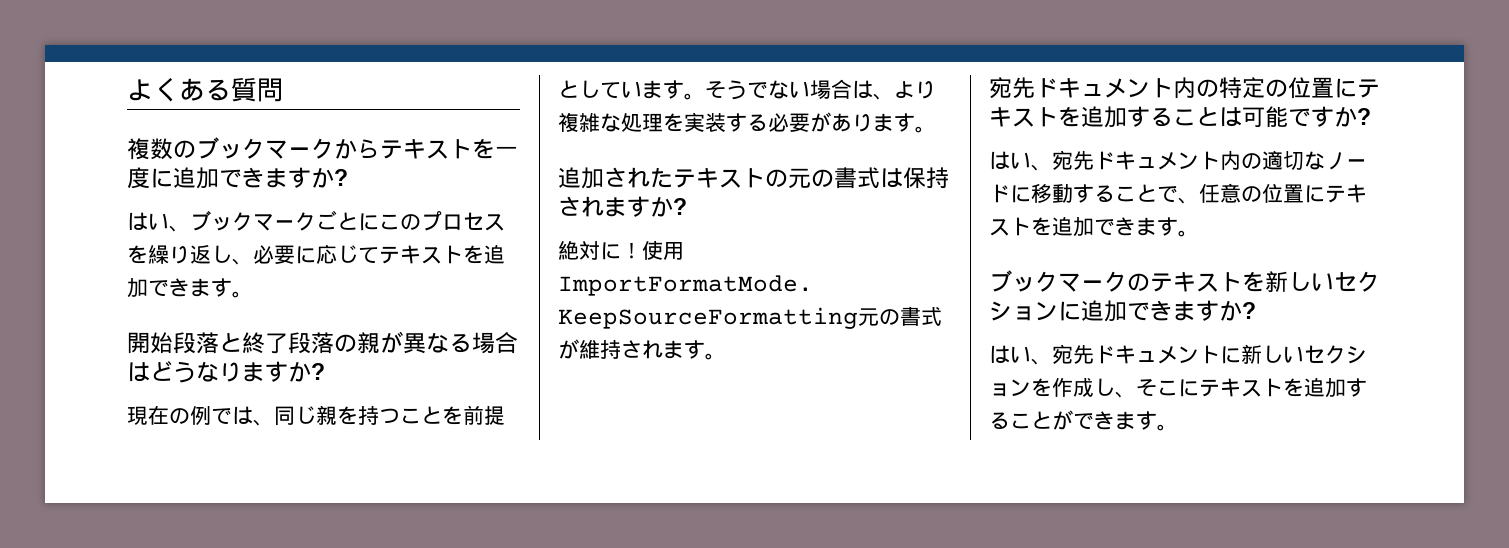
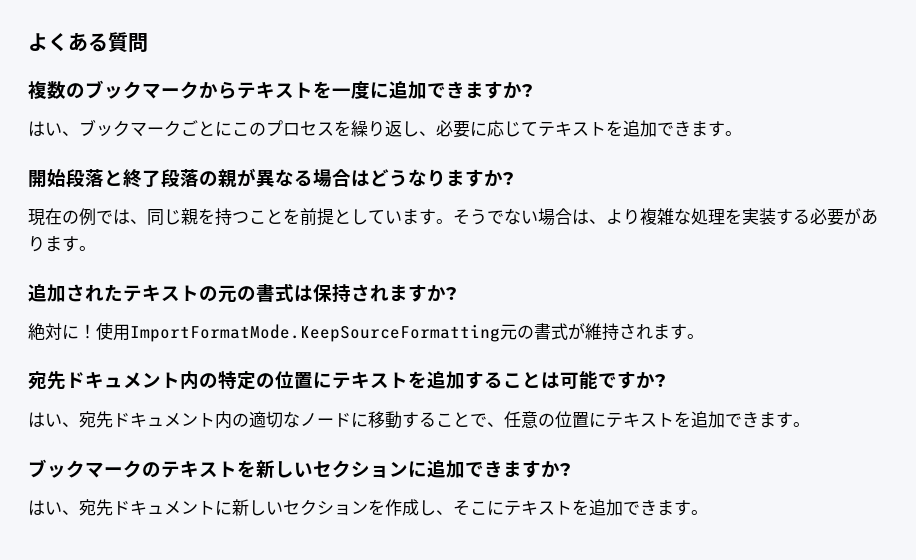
[1346,378,1367,397] [989,410,1073,430] することが -> (623, 507) none

